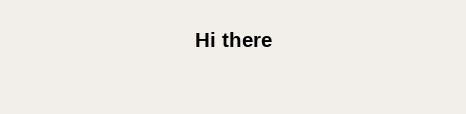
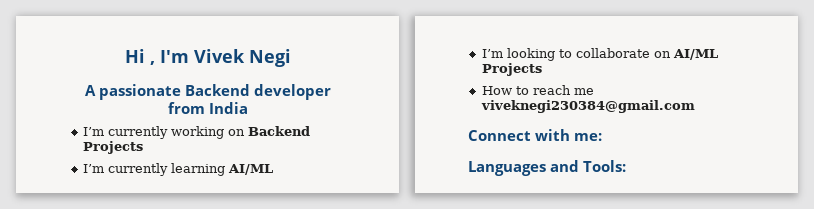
[221,32,272,47] there -> [149,49,291,67] [84,84,331,100] [167,102,248,114] [82,126,310,139] [82,141,143,154] [82,163,273,176] [481,48,718,61] [481,63,542,76] [481,85,594,95] [480,100,695,113] [468,129,602,141] [468,160,626,176] , I'm Vivek Negi // A passionate Backend developer from India // I’m currently working on Backend Projects // I’m currently learning AI/ML // I’m looking to collaborate on AI/ML Projects // How to reach me viveknegi230384@gmail.com // Connect with me: // Languages and Tools:

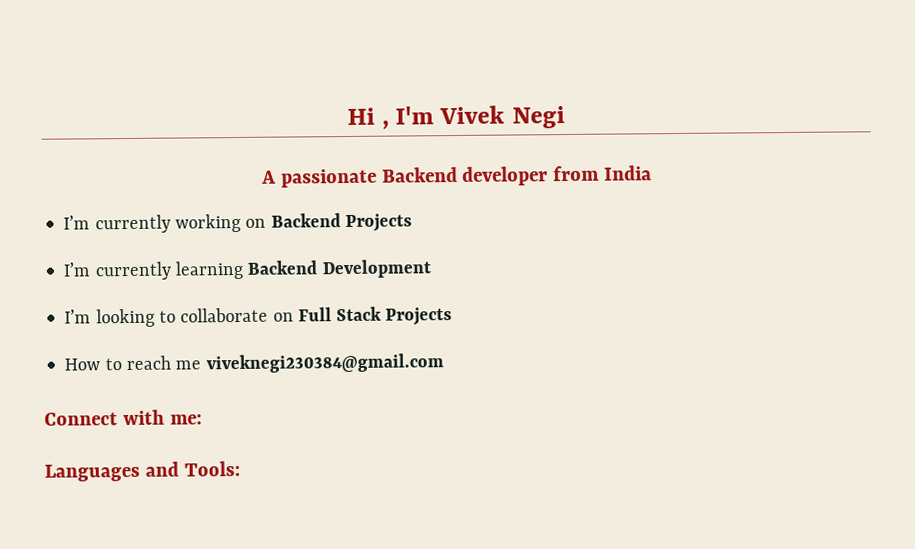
[227,164,273,175] AI/ML -> [247,259,432,279] Backend Development
[672,49,718,60] AI/ML -> [297,306,383,322] Full Stack

